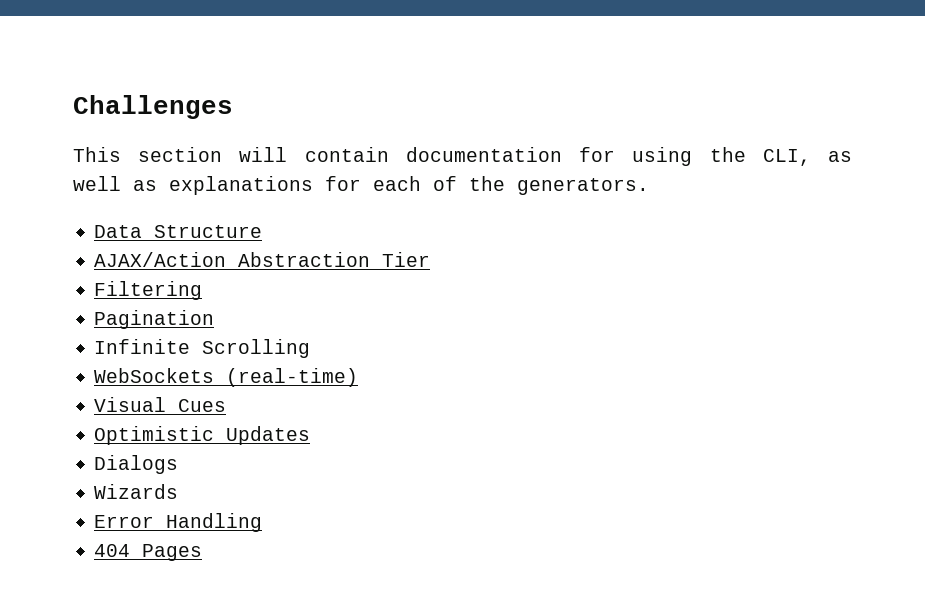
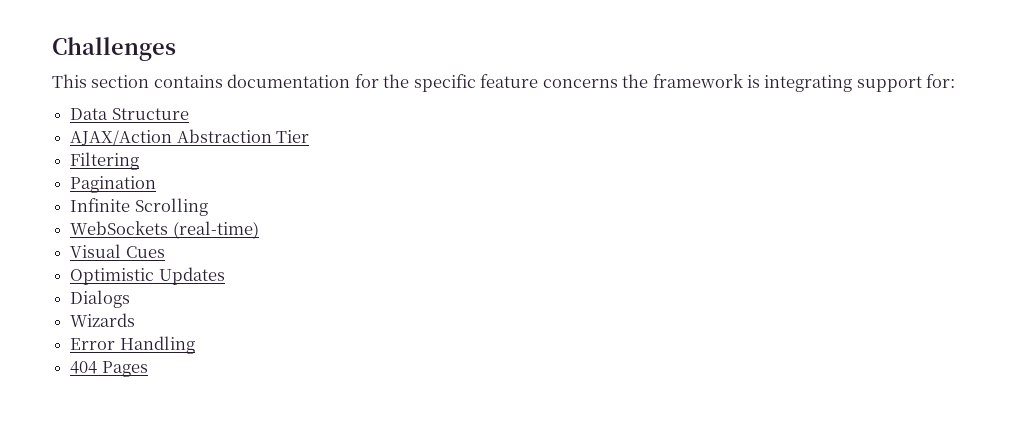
[239,147,852,166] [73,176,649,195] will contain documentation for using the CLI, as well as explanations for each of the generators. -> [153,74,956,92] contains documentation for the specific feature concerns the framework is integrating support for:

